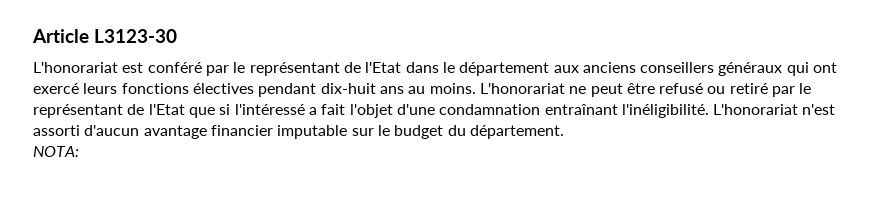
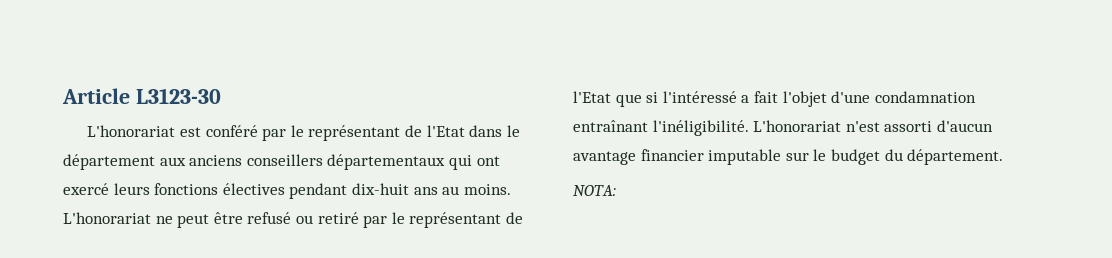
[718,62,783,76] généraux -> [327,154,446,170] départementaux

